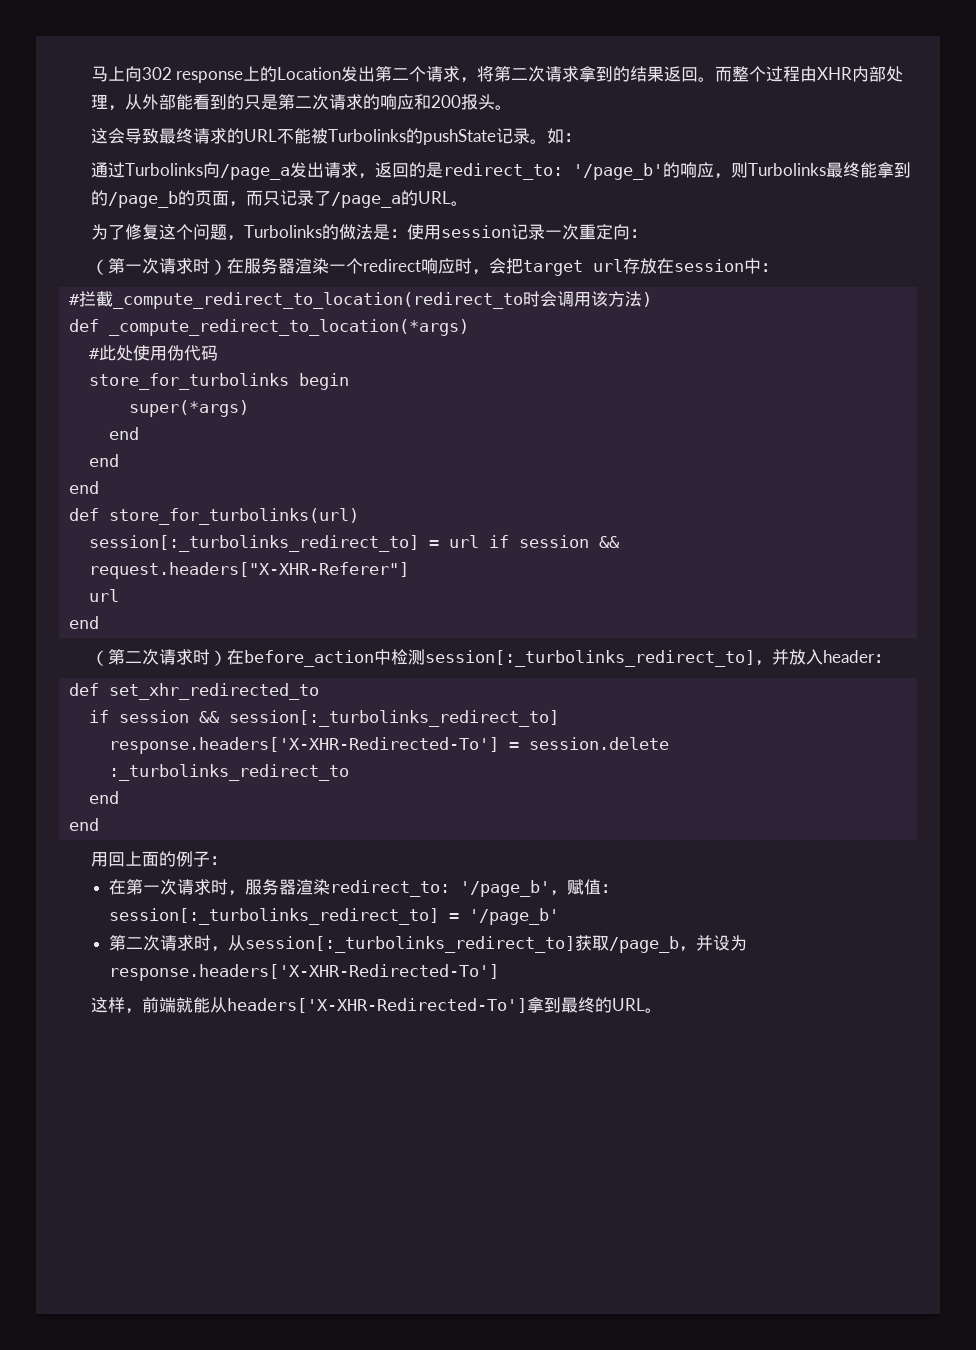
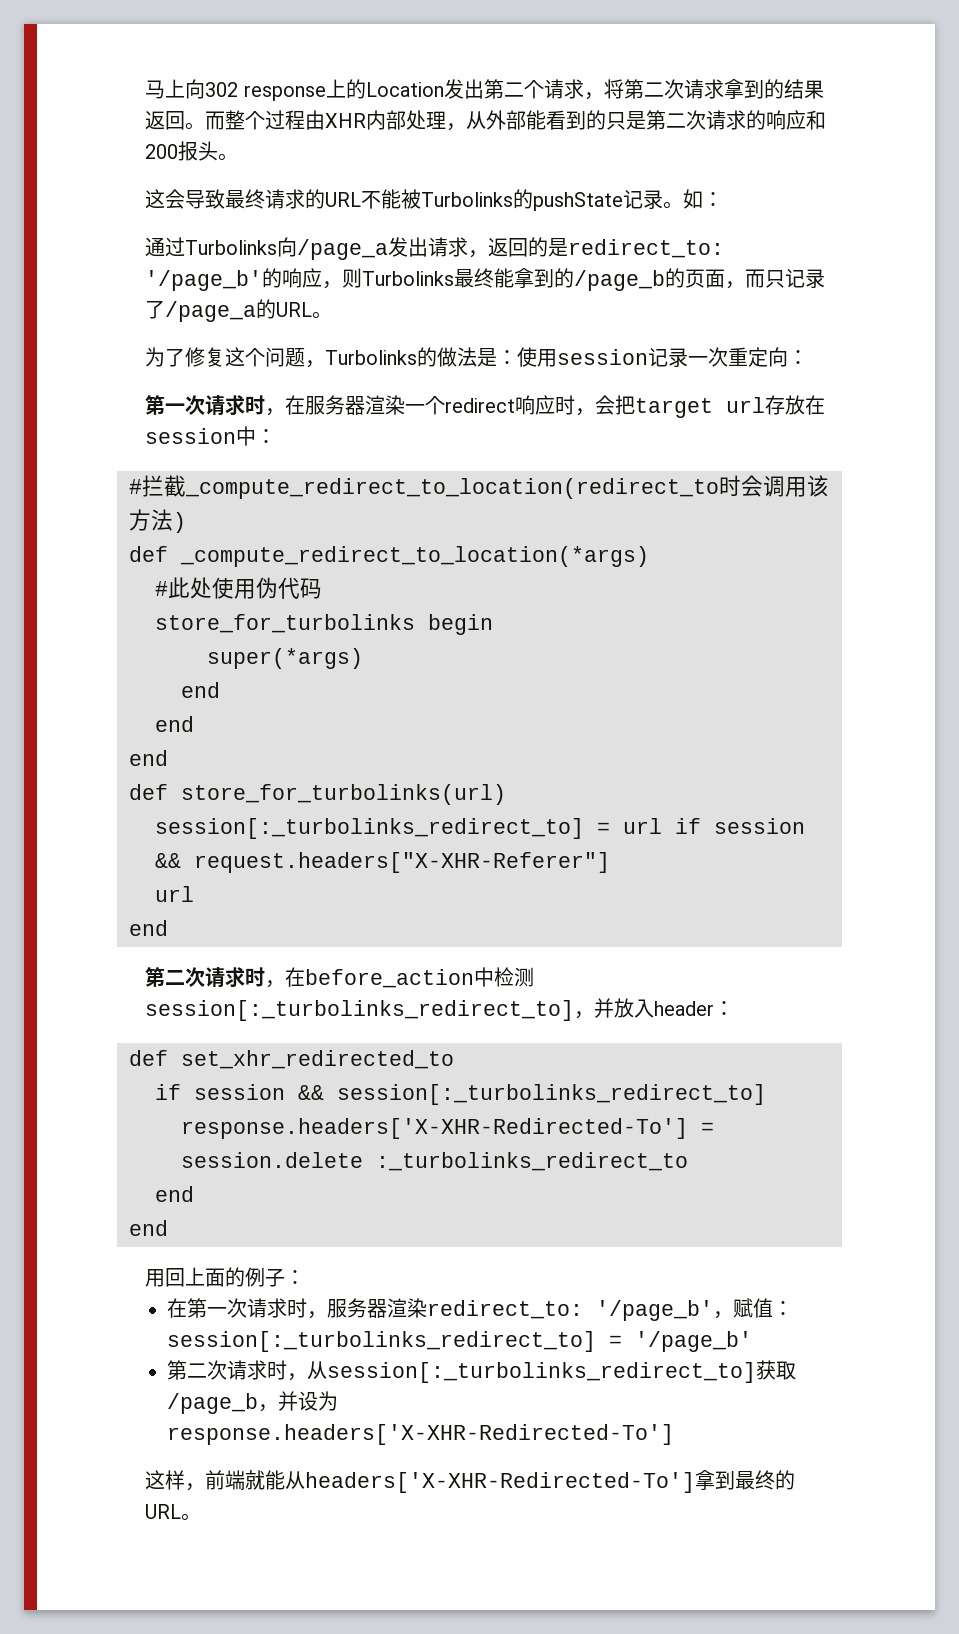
[90,258,227,275] （第一次请求时） -> [145,395,286,416] 第一次请求时，
[90,649,227,666] （第二次请求时） -> [145,967,286,988] 第二次请求时，

